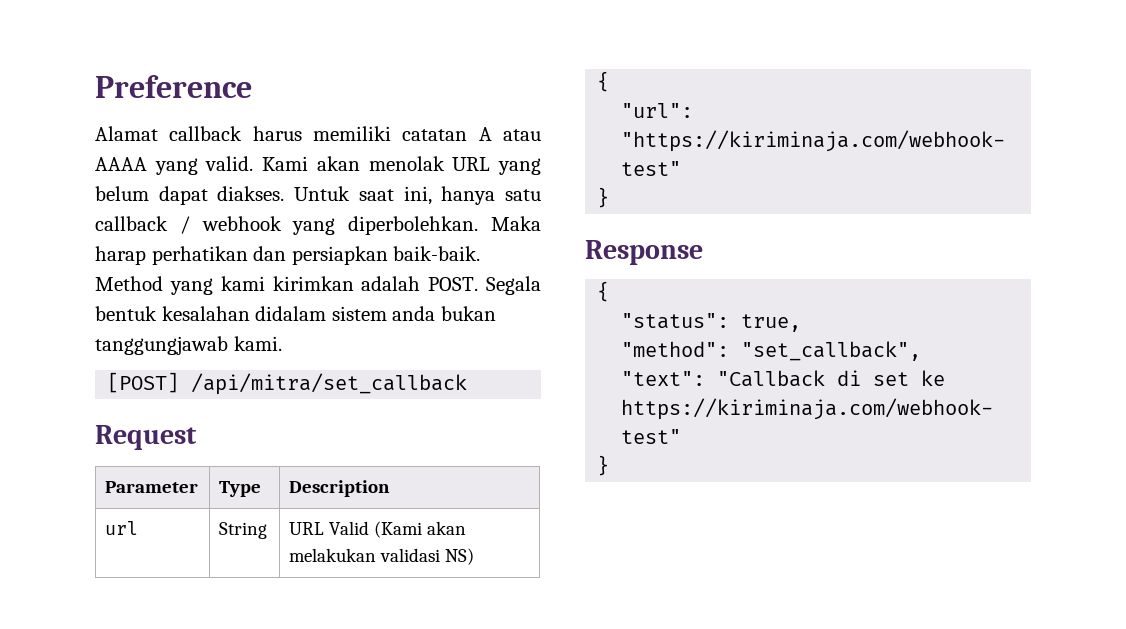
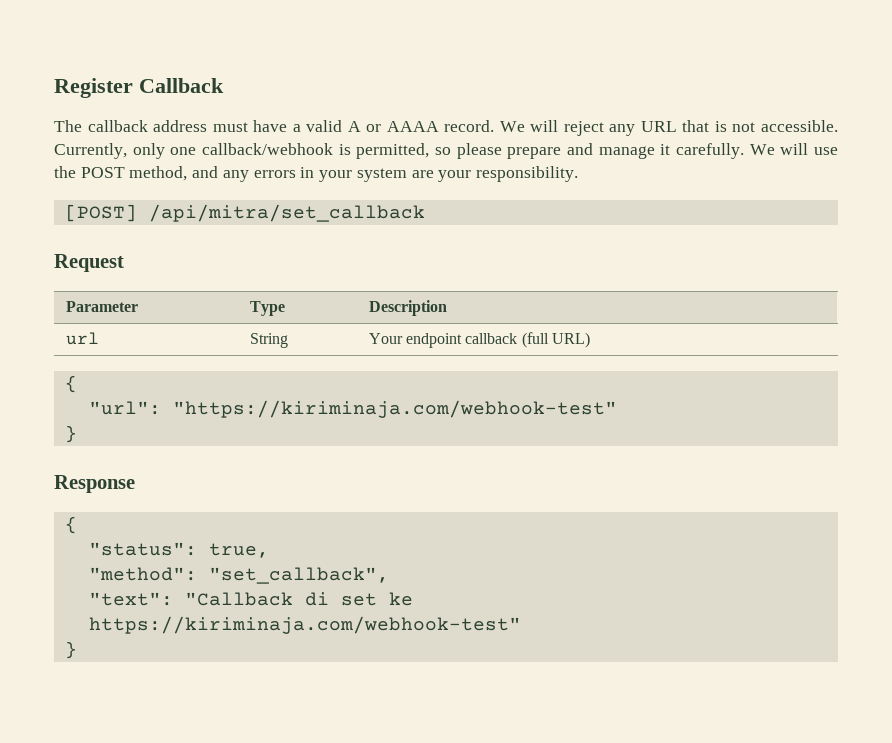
[95,75,252,98] [95,126,541,141] [95,156,541,175] [95,186,541,205] [95,216,541,235] [95,246,481,265] [95,276,541,295] [95,306,496,321] [95,336,282,355] Preference // Alamat callback harus memiliki catatan A atau AAAA yang valid. Kami akan menolak URL yang belum dapat diakses. Untuk saat ini, hanya satu callback / webhook yang diperbolehkan. Maka harap perhatikan dan persiapkan baik-baik. Method yang kami kirimkan adalah POST. Segala bentuk kesalahan didalam sistem anda bukan tanggungjawab kami. -> [54,78,224,98] [54,120,838,136] [54,143,838,159] [54,166,578,182] Register Callback // The callback address must have a valid A or AAAA record. We will reject any URL that is not accessible. Currently, only one callback/webhook is permitted, so please prepare and manage it carefully. We will use the POST method, and any errors in your system are your responsibility.
[289,521,467,538] [289,548,475,565] URL Valid (Kami akan melakukan validasi NS) -> [368,332,591,348] Your endpoint callback (full URL)

